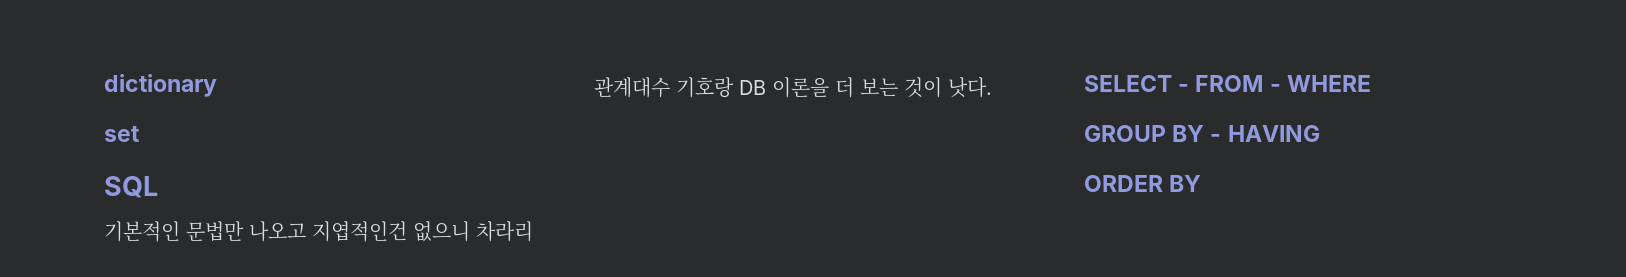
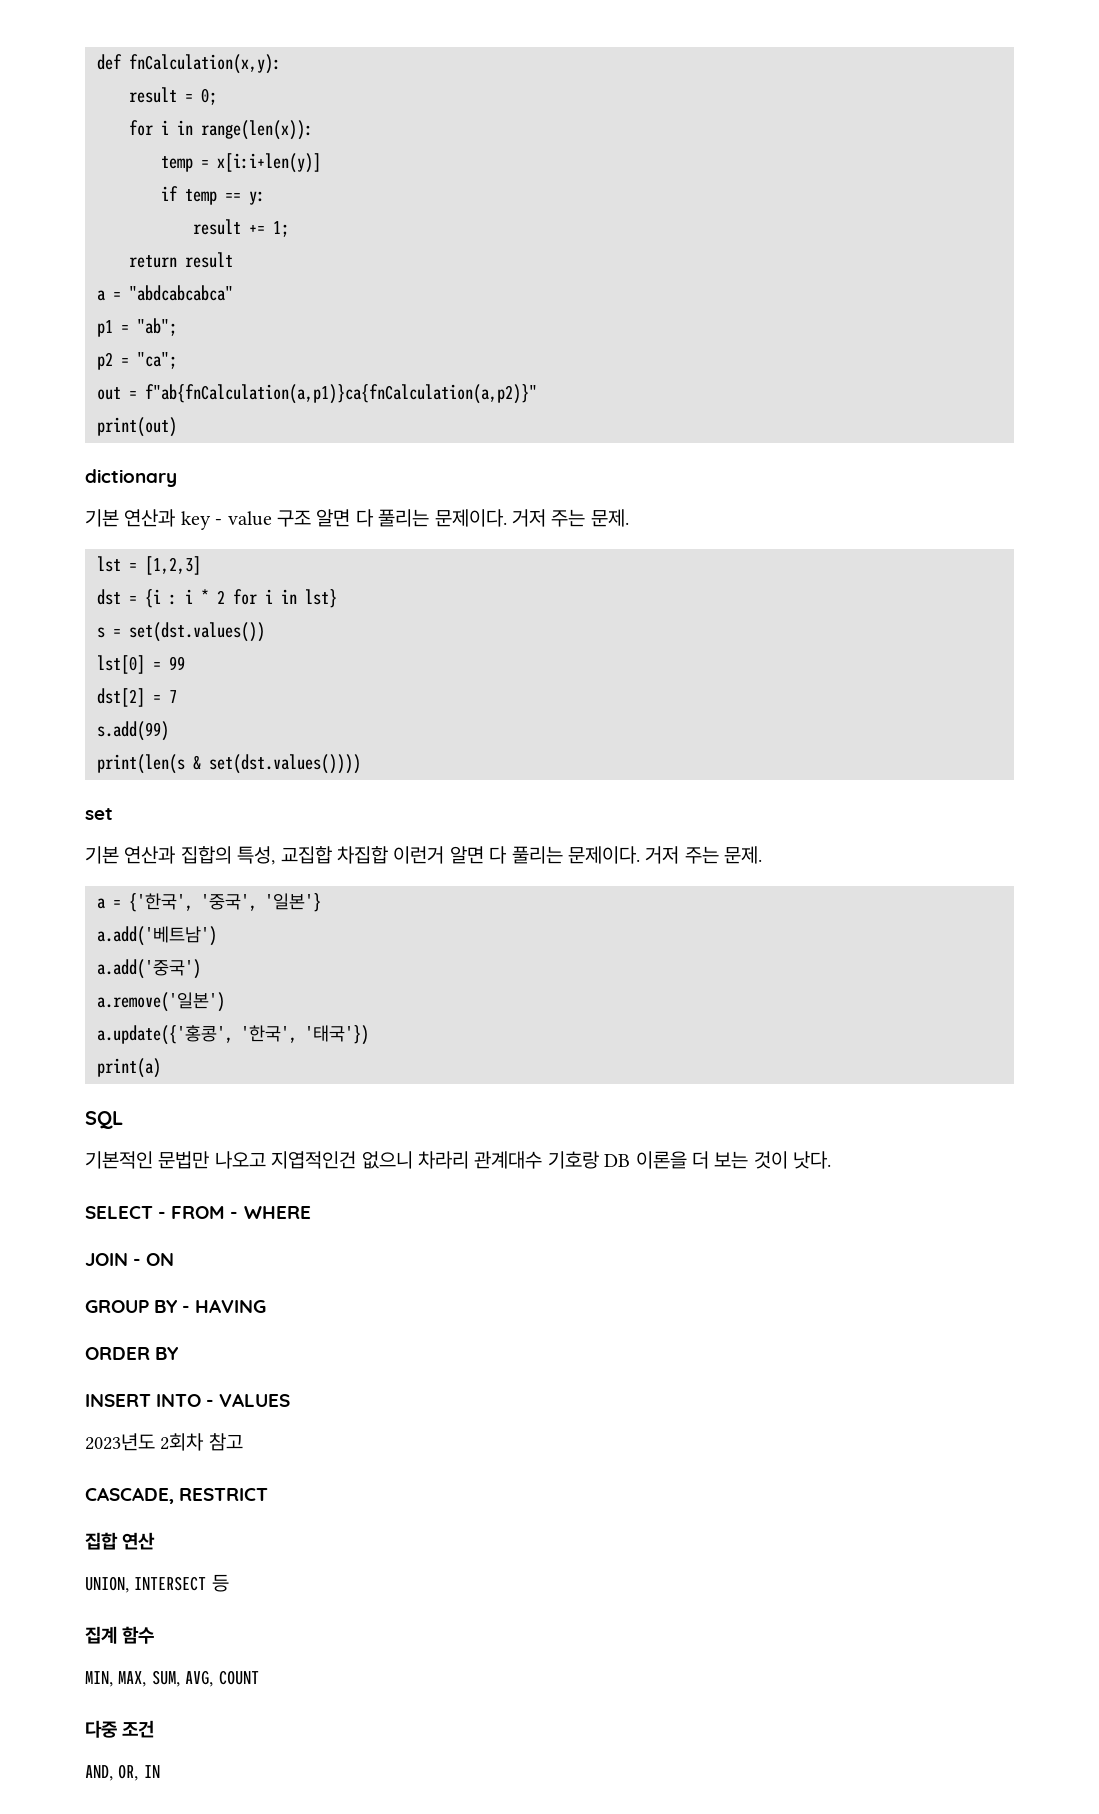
[104,74,217,97] [104,126,140,142] dictionary // set -> [97,54,281,74] [129,87,217,105] [129,120,313,140] [161,153,321,173] [161,186,265,205] [193,219,289,237] [129,252,233,268] [97,285,233,301] [97,318,177,337] [97,352,177,370] [97,384,537,404] [97,417,177,437] [85,469,177,487] [85,509,629,530] [97,556,201,575] [97,589,337,608] [97,622,265,642] [97,655,185,674] [97,688,177,707] [97,721,169,741] [97,754,361,774] [85,808,113,820] [85,846,763,865] [97,893,321,912] [97,926,217,946] [97,959,201,979] [97,992,225,1012] [97,1025,369,1045] [97,1058,161,1078] def fnCalculation(x,y): // result = 0; // for i in range(len(x)): // temp = x[i:i+len(y)] // if temp == y: // result += 1; // return result // a = "abdcabcabca" // p1 = "ab"; // p2 = "ca"; // out = f"ab{fnCalculation(a,p1)}ca{fnCalculation(a,p2)}" // print(out) // dictionary // 기본 연산과 key - value 구조 알면 다 풀리는 문제이다. 거저 주는 문제. // lst = [1,2,3] // dst = {i : i * 2 for i in lst} // s = set(dst.values()) // lst[0] = 99 // dst[2] = 7 // s.add(99) // print(len(s & set(dst.values()))) // set // 기본 연산과 집합의 특성, 교집합 차집합 이런거 알면 다 풀리는 문제이다. 거저 주는 문제. // a = {'한국', '중국', '일본'} // a.add('베트남') // a.add('중국') // a.remove('일본') // a.update({'홍콩', '한국', '태국'}) // print(a)
(1371, 83) none -> [85,1253,175,1266] // JOIN - ON
(1202, 183) none -> [85,1393,291,1407] [85,1433,243,1451] [85,1487,269,1504] [85,1532,156,1550] [85,1574,229,1593] [85,1626,155,1644] [85,1670,259,1687] [85,1720,155,1738] [85,1764,160,1781] // INSERT INTO - VALUES // 2023년도 2회차 참고 // CASCADE, RESTRICT // 집합 연산 // UNION, INTERSECT 등 // 집계 함수 // MIN, MAX, SUM, AVG, COUNT // 다중 조건 // AND, OR, IN

